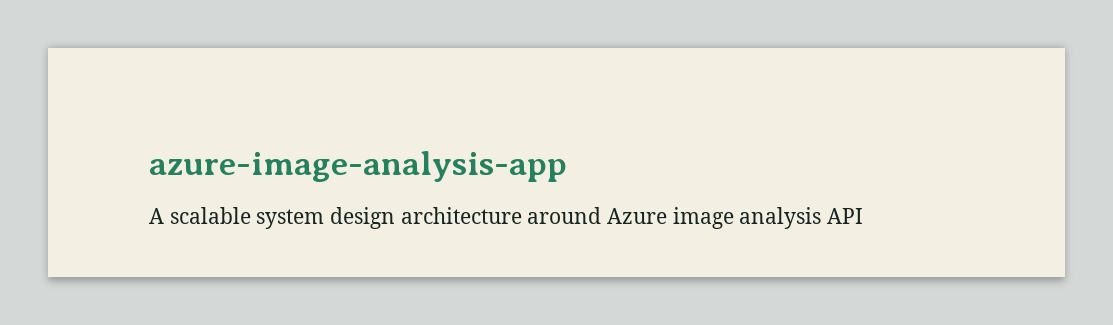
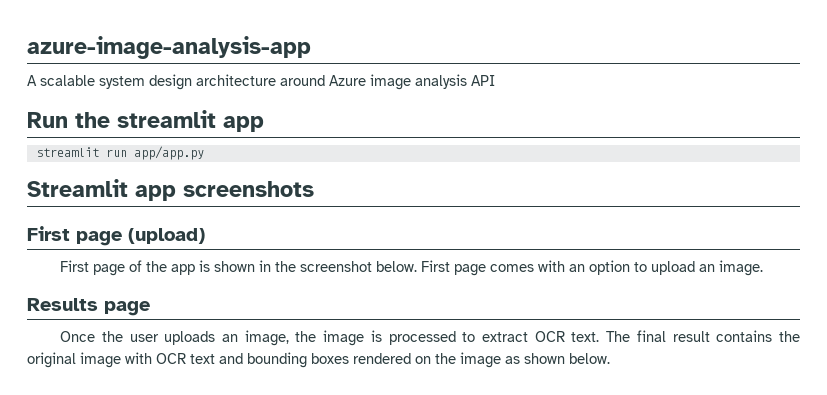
(864, 216) none -> [27,110,264,132] [35,146,204,160] [27,179,314,201] [27,226,205,246] [60,260,764,276] [27,298,150,316] [60,330,801,346] [27,352,610,368] // Run the streamlit app // streamlit run app/app.py // Streamlit app screenshots // First page (upload) // First page of the app is shown in the screenshot below. First page comes with an option to upload an image. // Results page // Once the user uploads an image, the image is processed to extract OCR text. The final result contains the original image with OCR text and bounding boxes rendered on the image as shown below.

